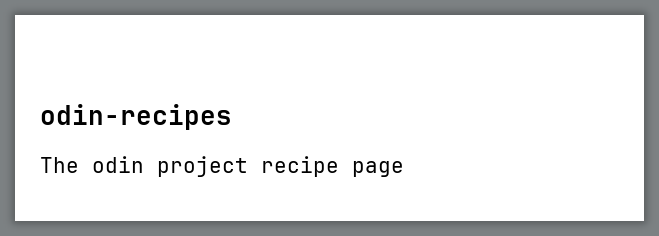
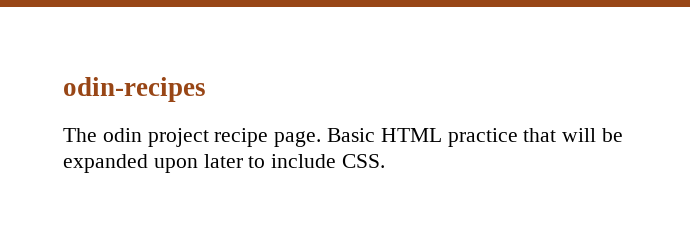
[352,161,404,177] page -> [274,128,624,147] [63,154,386,173] page. Basic HTML practice that will be expanded upon later to include CSS.

